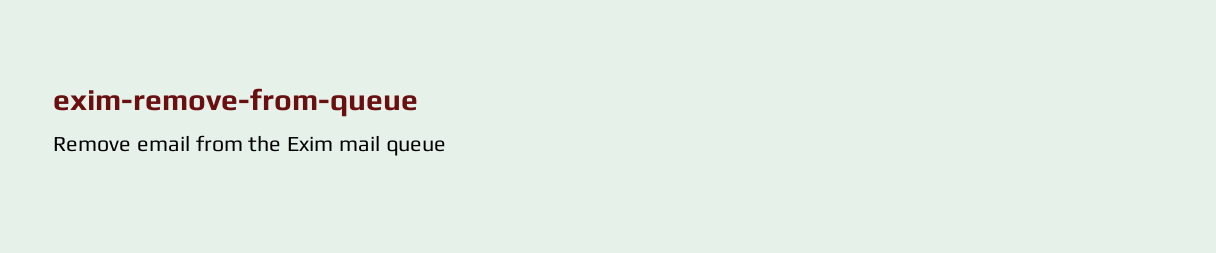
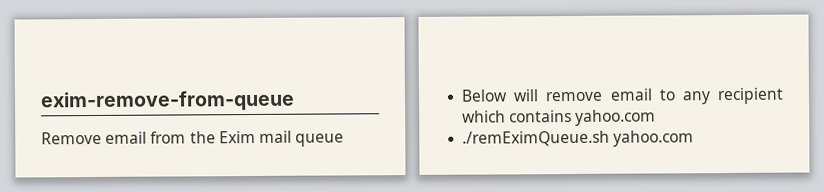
(446, 148) none -> [461,87,784,105] [462,109,657,126] [462,130,695,147] // Below will remove email to any recipient which contains yahoo.com // ./remEximQueue.sh yahoo.com

